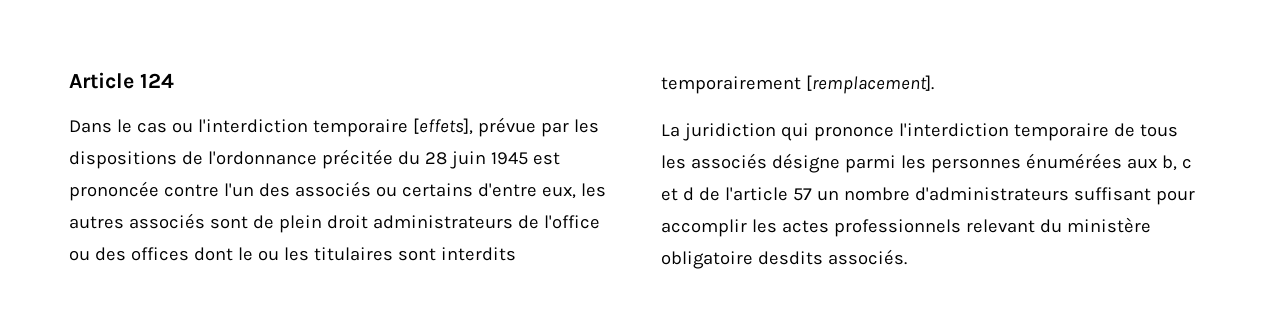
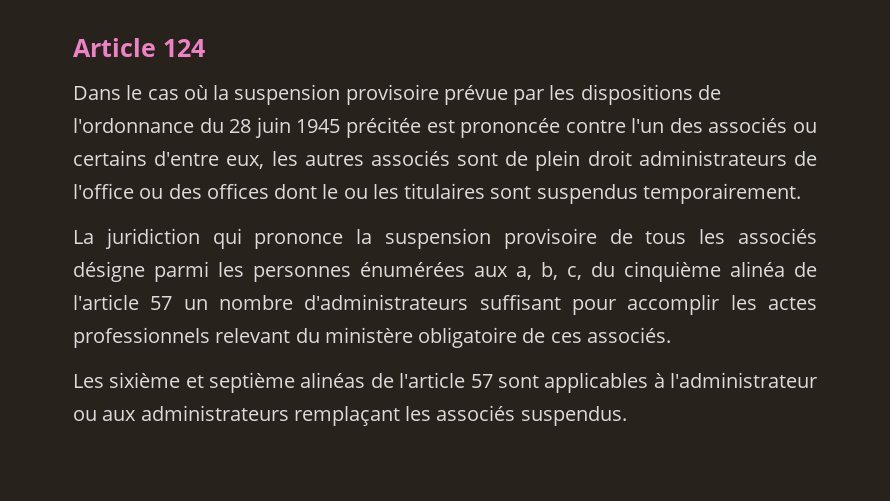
[171,118,473,137] ou l'interdiction temporaire [effets], -> [183,84,439,105] où la suspension provisoire
[321,149,393,169] précitée -> (194, 125) none
(528, 158) none -> [345,117,421,138] précitée
[440,247,516,261] [661,75,934,94] interdits temporairement [remplacement]. -> [536,183,801,204] suspendus temporairement.
[898,123,1109,141] l'interdiction temporaire -> [356,228,597,249] la suspension provisoire
[1161,155,1192,171] [661,187,694,201] b, c et d -> [516,261,785,282] a, b, c, du cinquième alinéa
[757,251,823,265] desdits -> [522,328,582,343] de ces
(907, 257) none -> [73,372,818,393] [73,405,627,426] // Les sixième et septième alinéas de l'article 57 sont applicables à l'administrateur ou aux administrateurs remplaçant les associés suspendus.

